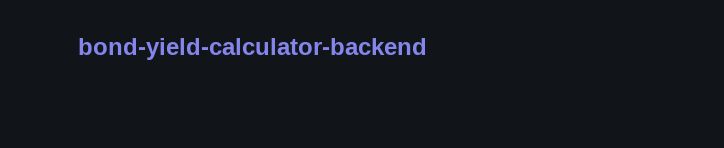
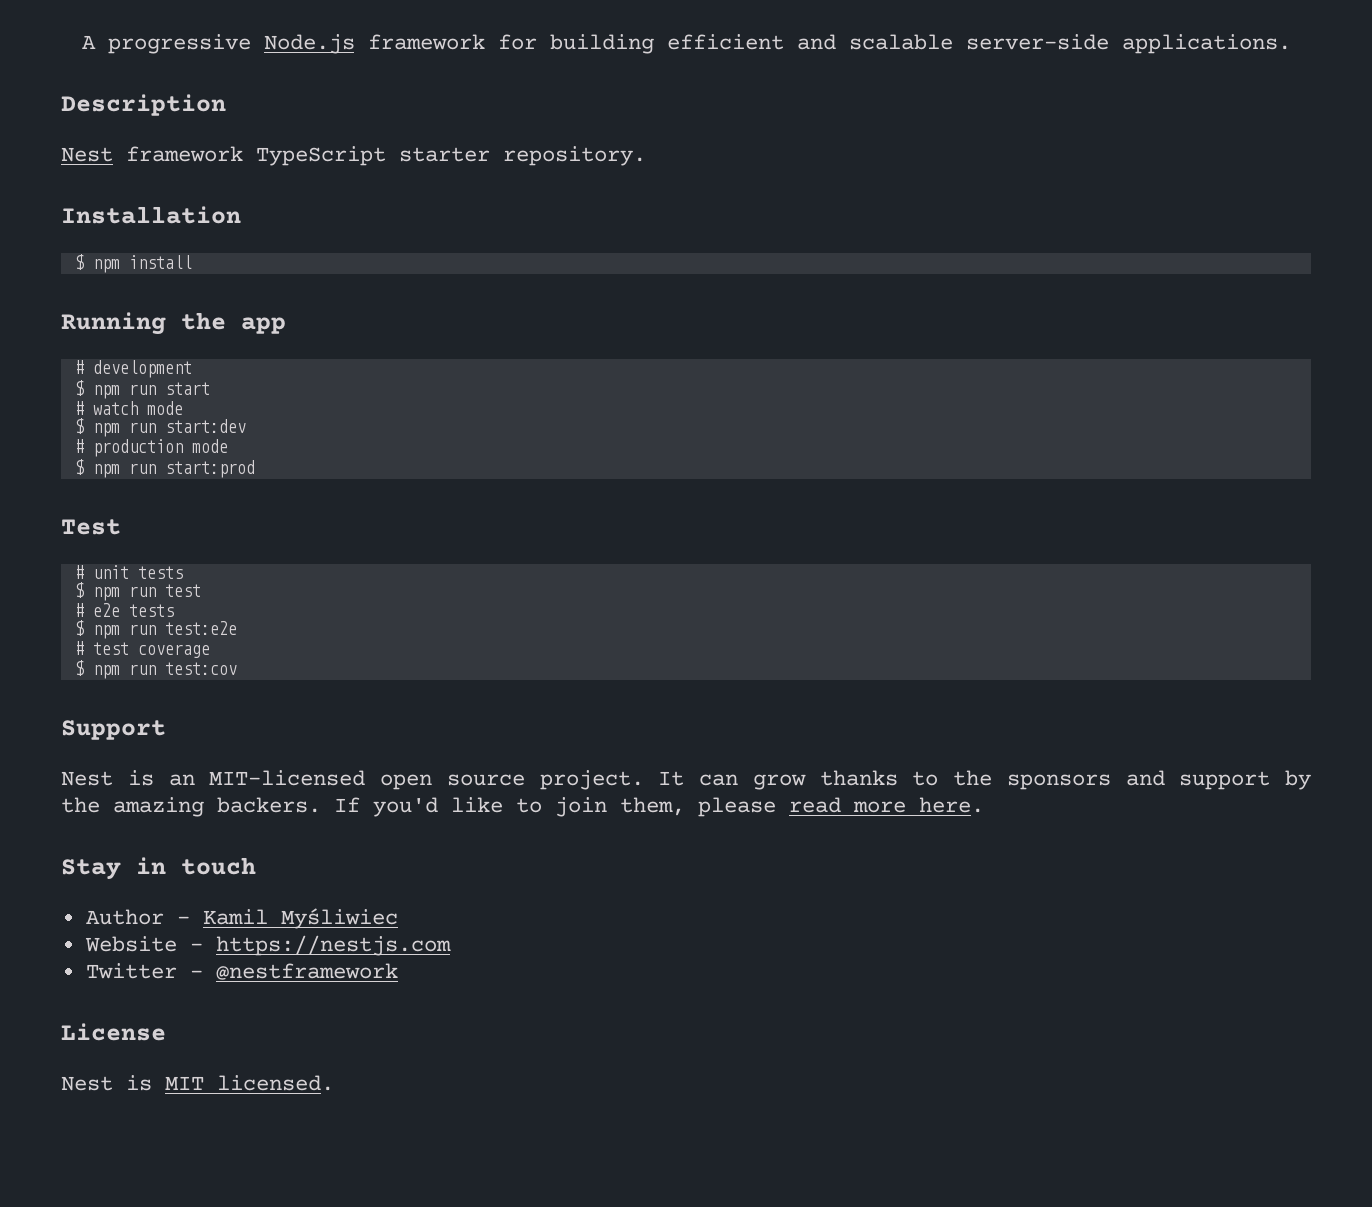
[78,38,427,60] bond-yield-calculator-backend -> [81,34,1291,54] [61,94,226,116] [61,146,646,166] [61,206,241,224] [74,254,192,273] [61,312,286,335] [74,360,192,378] [74,380,210,399] [74,401,183,415] [74,418,246,437] [74,439,228,457] [74,459,255,478] [61,519,121,535] [74,565,183,579] [74,582,201,601] [74,603,174,617] [74,620,237,639] [74,641,210,658] [74,660,237,679] [61,720,166,740] [61,770,1311,790] [61,797,984,817] [61,857,256,880] [85,908,398,929] [84,935,451,956] [85,963,398,980] [61,1023,166,1041] [61,1075,334,1091] A progressive Node.js framework for building efficient and scalable server-side applications. // Description // Nest framework TypeScript starter repository. // Installation // $ npm install // Running the app // # development // $ npm run start // # watch mode // $ npm run start:dev // # production mode // $ npm run start:prod // Test // # unit tests // $ npm run test // # e2e tests // $ npm run test:e2e // # test coverage // $ npm run test:cov // Support // Nest is an MIT-licensed open source project. It can grow thanks to the sponsors and support by the amazing backers. If you'd like to join them, please read more here. // Stay in touch // Author - Kamil Myśliwiec // Website - https://nestjs.com // Twitter - @nestframework // License // Nest is MIT licensed.

